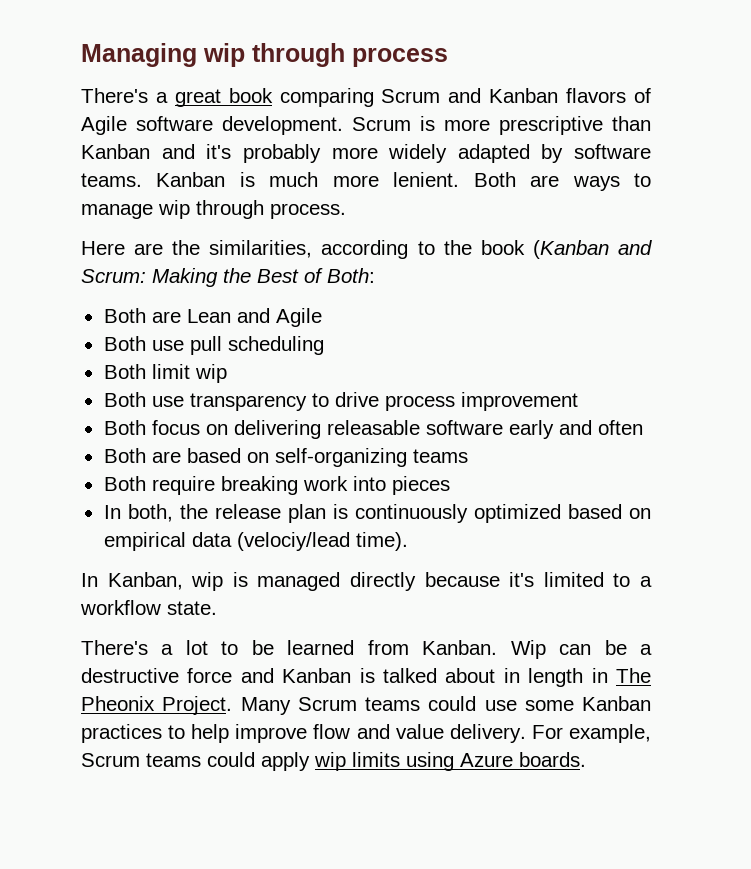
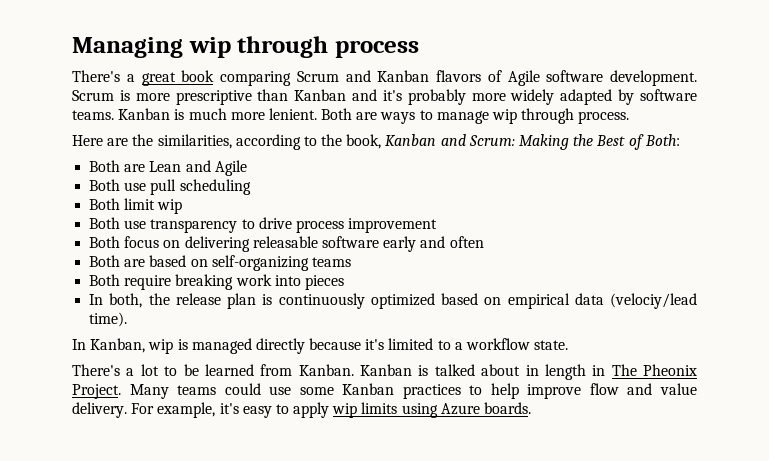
[480,240,609,259] book (Kanban -> [346,134,437,149] book, Kanban
[510,640,652,659] [81,668,274,683] Wip can be a destructive force and -> (354, 370) none
[297,697,357,711] Scrum -> (169, 391) none
[81,752,255,767] Scrum teams could -> [219,403,289,418] it's easy to

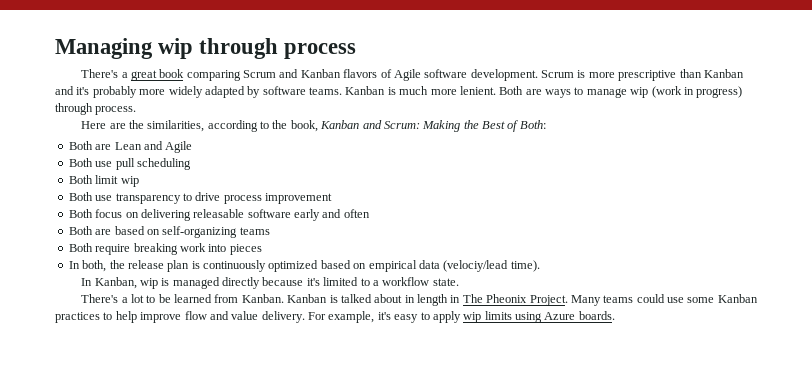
(518, 116) none -> [651,86,743,98] (work in progress)

